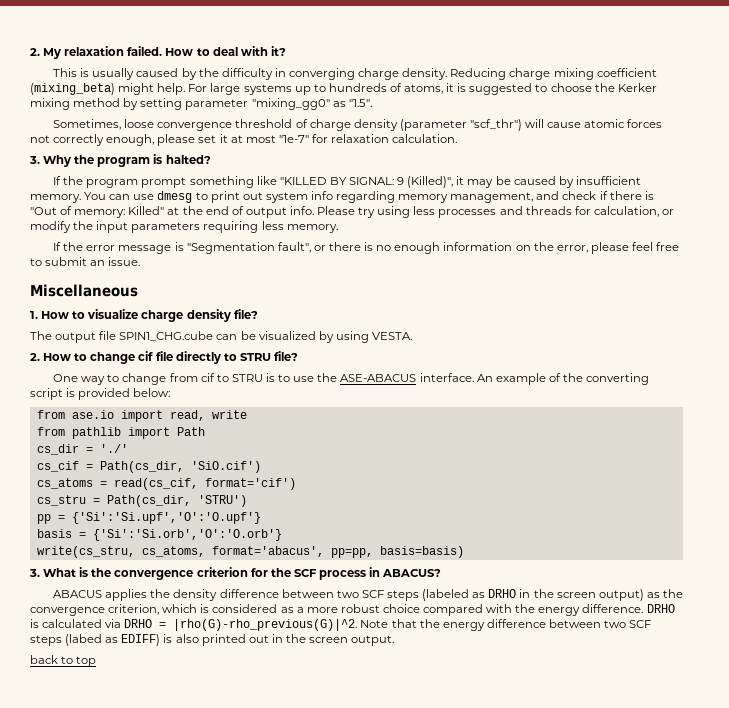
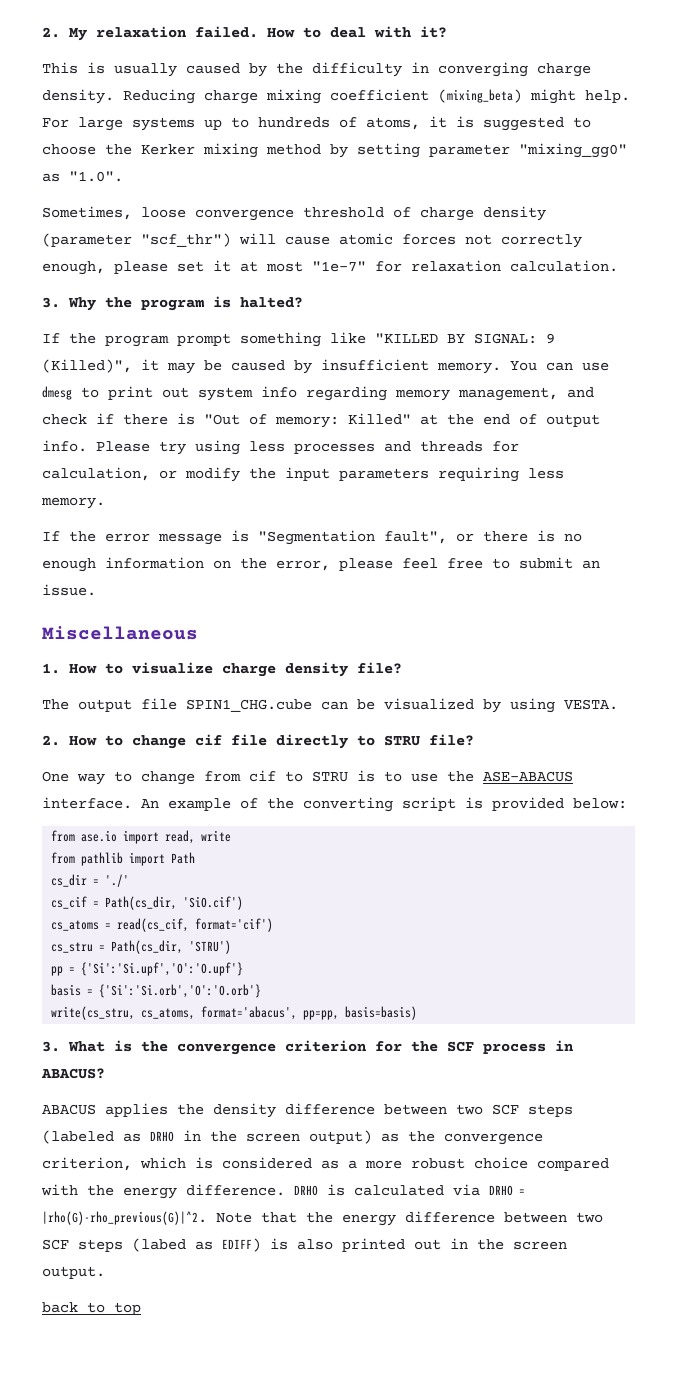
[348,99,372,107] "1.5". -> [69,171,123,182] "1.0".

